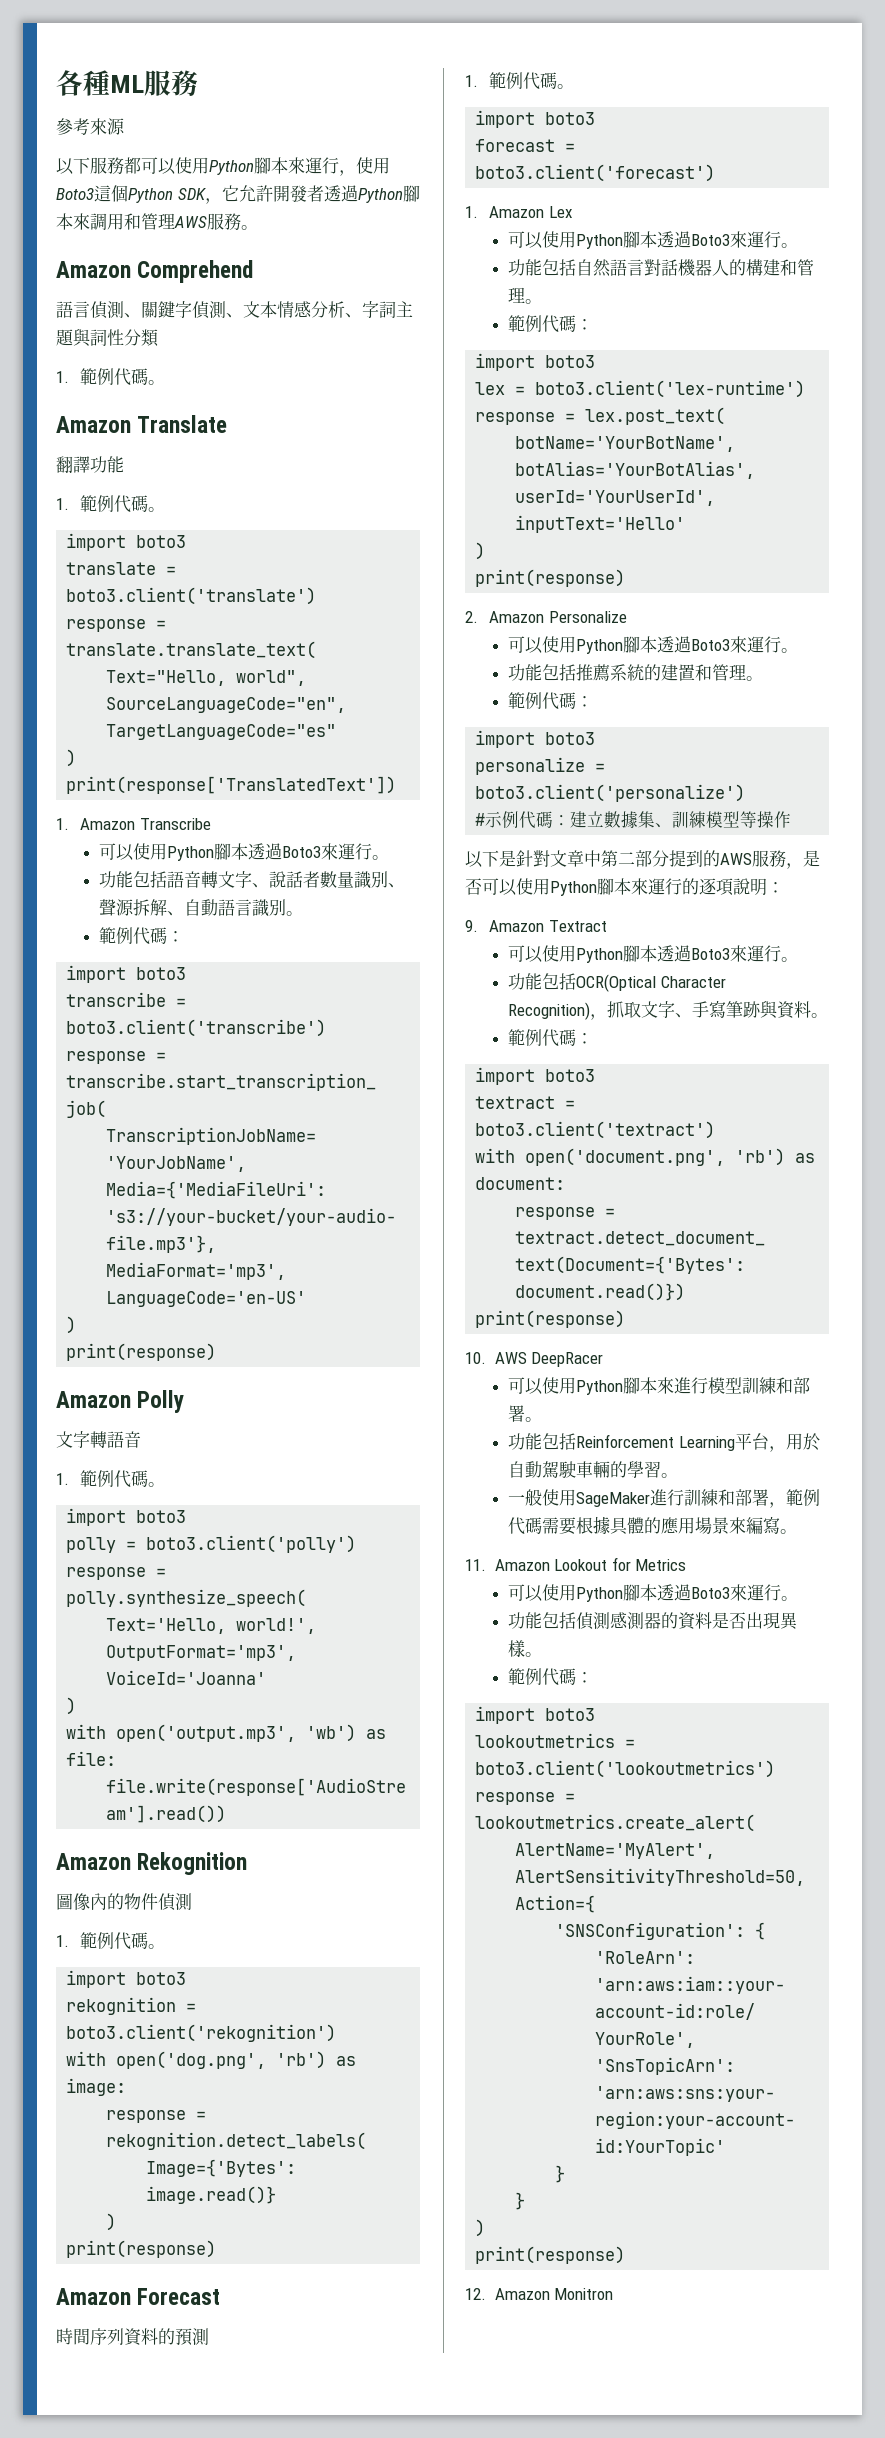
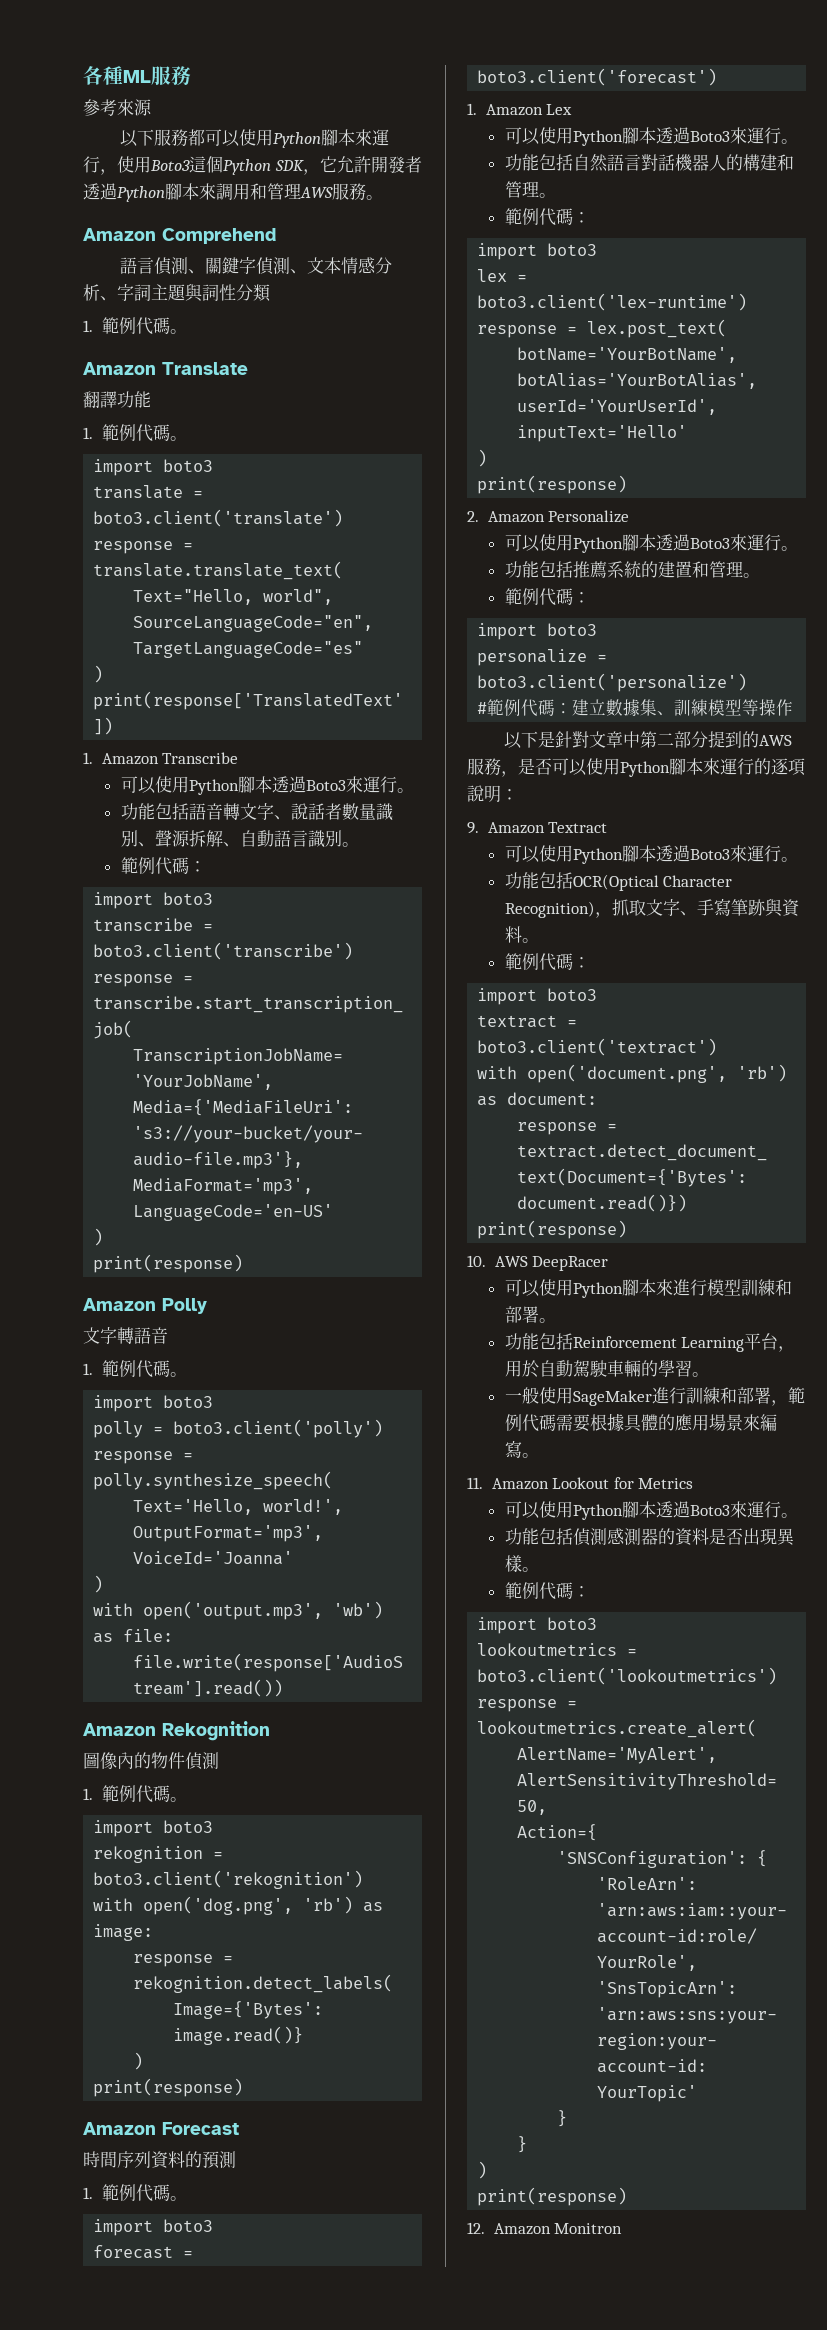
[485,811,503,828] 示 -> [487,699,505,716] 範

